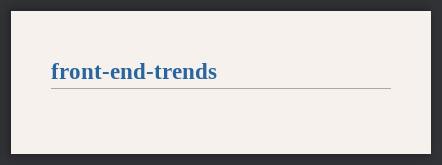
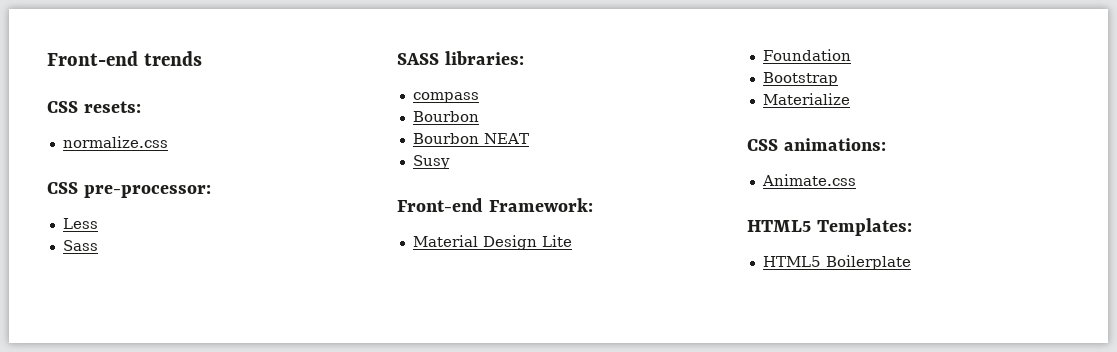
[51,63,217,79] front-end-trends -> [47,51,202,66] [47,101,141,113] [62,136,168,148] [47,182,211,198] [62,218,98,229] [62,240,98,251] [397,51,524,65] [412,92,479,103] [412,111,479,122] [412,133,529,144] [412,155,450,169] [397,198,593,212] [412,235,572,250] [762,49,851,61] [762,72,838,86] [762,93,850,105] [747,138,886,151] [761,174,856,186] [747,218,912,236] [762,255,911,270] Front-end trends // CSS resets: // normalize.css // CSS pre-processor: // Less // Sass // SASS libraries: // compass // Bourbon // Bourbon NEAT // Susy // Front-end Framework: // Material Design Lite // Foundation // Bootstrap // Materialize // CSS animations: // Animate.css // HTML5 Templates: // HTML5 Boilerplate

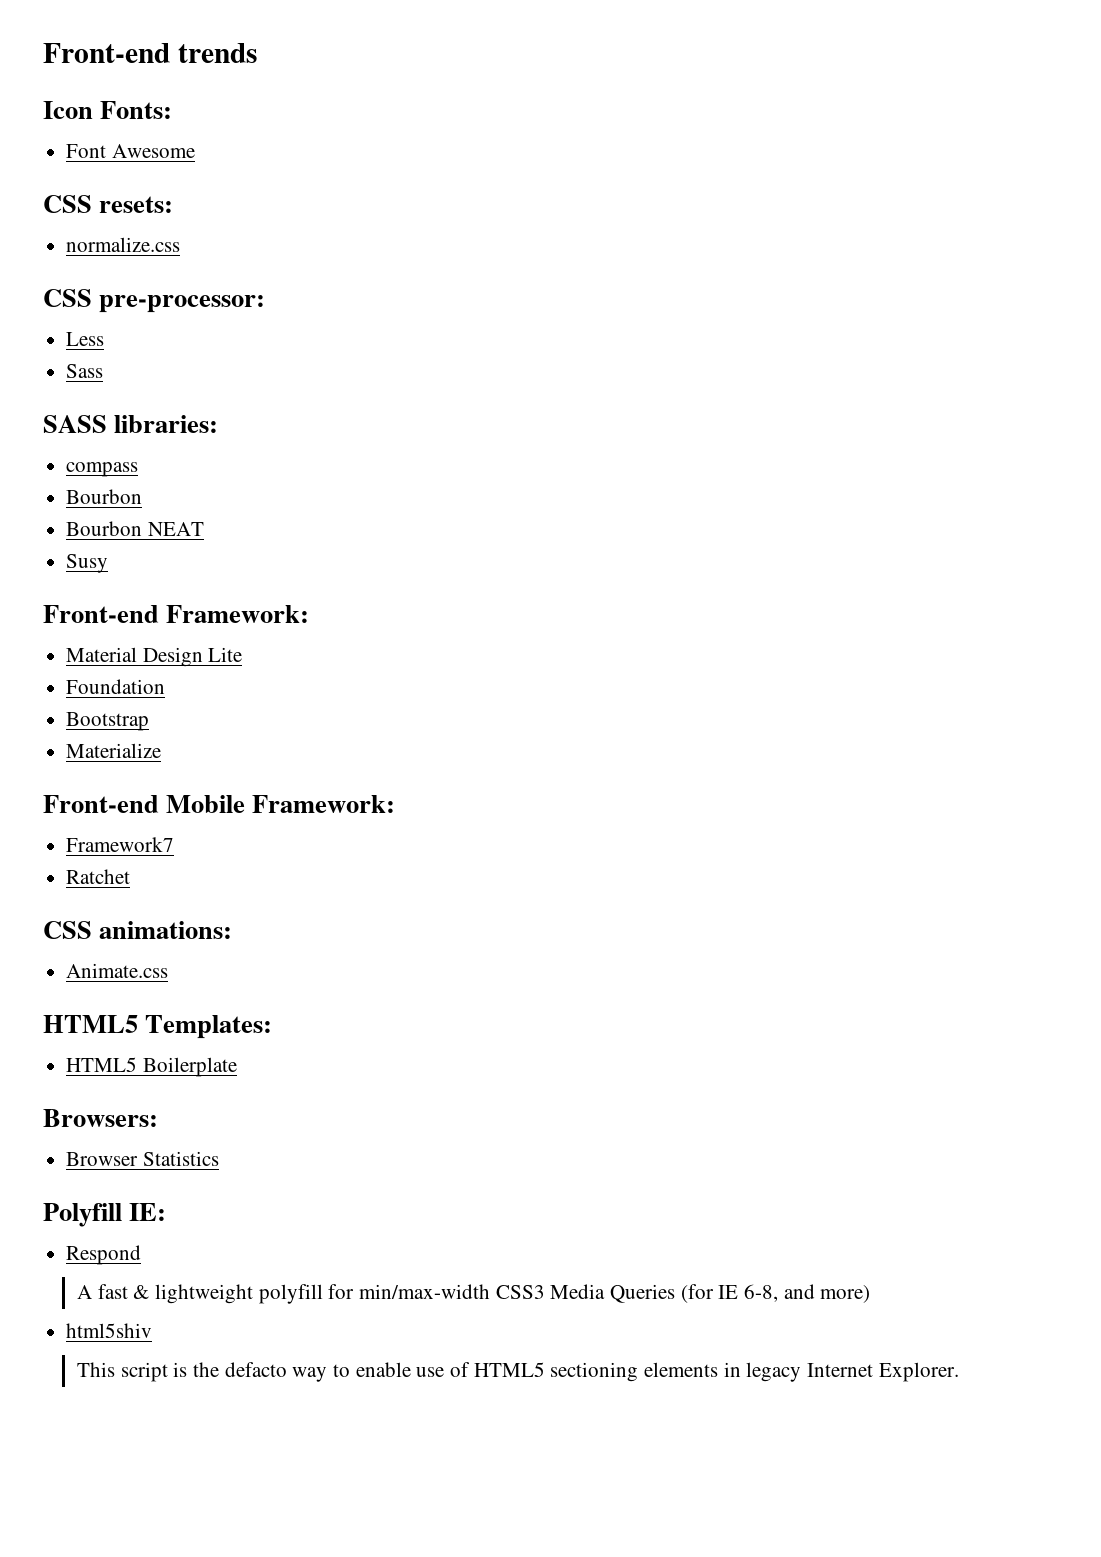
(202, 58) none -> [43,101,173,119] [66,144,195,158] // Icon Fonts: // Font Awesome
(850, 99) none -> [43,795,396,813] [66,837,175,852] [66,869,131,884] // Front-end Mobile Framework: // Framework7 // Ratchet
(911, 262) none -> [43,1109,158,1127] [66,1151,219,1166] [43,1203,167,1227] [66,1245,142,1265] [76,1284,871,1304] [66,1323,153,1338] [76,1362,959,1382] // Browsers: // Browser Statistics // Polyfill IE: // Respond // A fast & lightweight polyfill for min/max-width CSS3 Media Queries (for IE 6-8, and more) // html5shiv // This script is the defacto way to enable use of HTML5 sectioning elements in legacy Internet Explorer.

